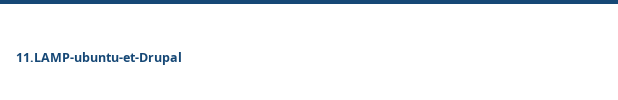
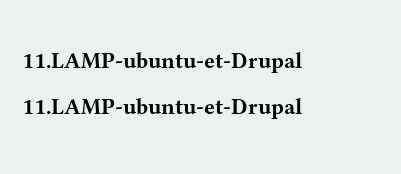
[16,52,182,65] 11.LAMP-ubuntu-et-Drupal -> [22,52,303,73] [22,98,303,119] 11.LAMP-ubuntu-et-Drupal // 11.LAMP-ubuntu-et-Drupal

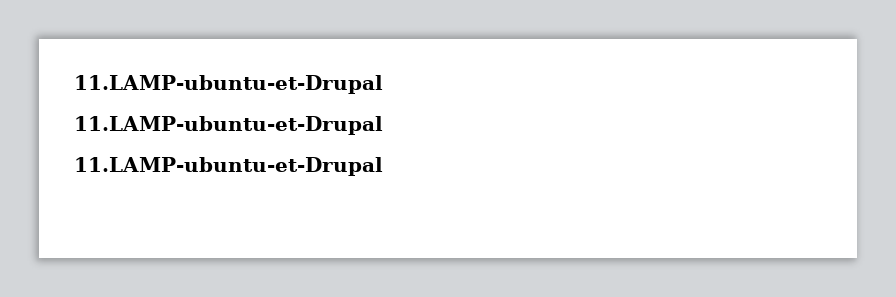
[22,52,303,73] [22,98,303,119] 11.LAMP-ubuntu-et-Drupal // 11.LAMP-ubuntu-et-Drupal -> [74,75,383,94] [74,116,383,135] [74,157,383,176] 11.LAMP-ubuntu-et-Drupal // 11.LAMP-ubuntu-et-Drupal // 11.LAMP-ubuntu-et-Drupal

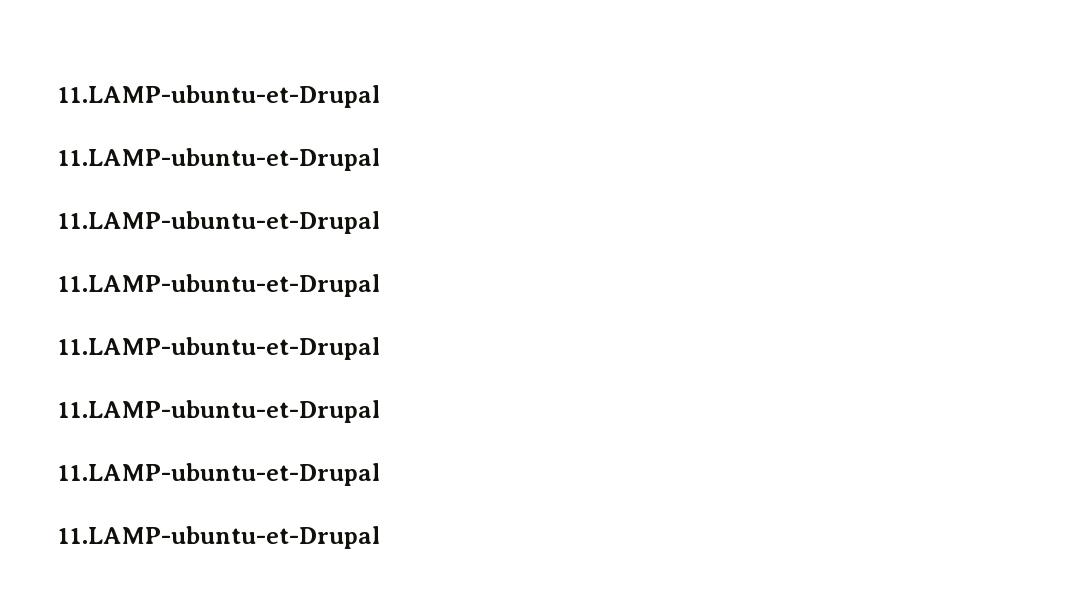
[74,75,383,94] [74,116,383,135] [74,157,383,176] 11.LAMP-ubuntu-et-Drupal // 11.LAMP-ubuntu-et-Drupal // 11.LAMP-ubuntu-et-Drupal -> [58,85,380,108] [58,148,380,171] [58,211,380,234] [58,274,380,297] [58,337,380,360] [58,400,380,423] [58,463,380,486] [58,526,380,549] 11.LAMP-ubuntu-et-Drupal // 11.LAMP-ubuntu-et-Drupal // 11.LAMP-ubuntu-et-Drupal // 11.LAMP-ubuntu-et-Drupal // 11.LAMP-ubuntu-et-Drupal // 11.LAMP-ubuntu-et-Drupal // 11.LAMP-ubuntu-et-Drupal // 11.LAMP-ubuntu-et-Drupal

